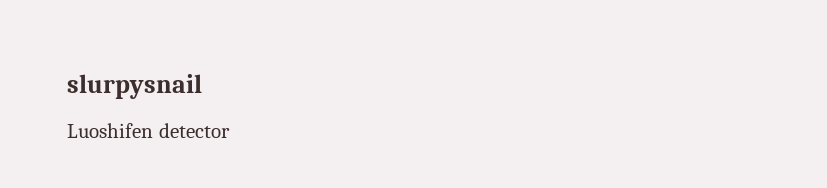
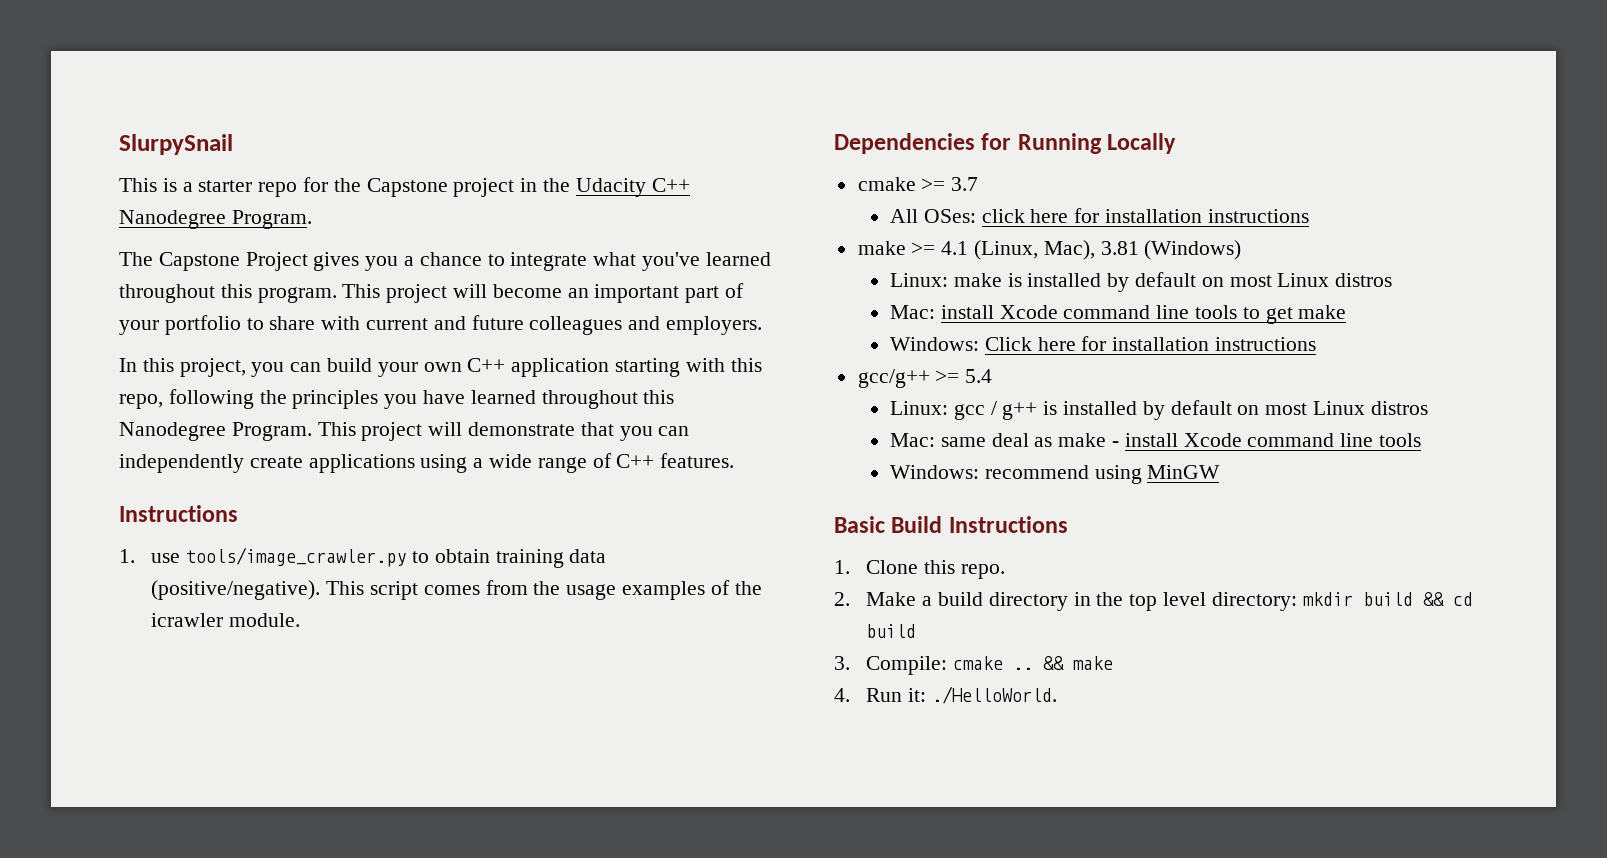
[67,74,202,99] [67,123,230,138] slurpysnail // Luoshifen detector -> [119,134,233,155] [119,177,690,197] [119,210,312,229] [119,252,771,271] [119,283,745,303] [119,315,763,335] [119,358,762,377] [119,389,675,409] [119,422,690,441] [119,453,735,473] [119,505,238,522] [119,547,607,568] [151,580,762,600] [151,613,301,627] [834,133,1177,154] [857,177,979,191] [889,208,1309,223] [857,240,1242,260] [889,272,1393,292] [889,305,1347,324] [889,336,1316,351] [857,369,993,388] [889,400,1428,420] [889,433,1421,447] [889,465,1221,484] [834,516,1068,533] [834,560,1005,579] [834,592,1473,611] [866,624,917,638] [834,656,1114,675] [834,686,1057,704] SlurpySnail // This is a starter repo for the Capstone project in the Udacity C++ Nanodegree Program. // The Capstone Project gives you a chance to integrate what you've learned throughout this program. This project will become an important part of your portfolio to share with current and future colleagues and employers. // In this project, you can build your own C++ application starting with this repo, following the principles you have learned throughout this Nanodegree Program. This project will demonstrate that you can independently create applications using a wide range of C++ features. // Instructions // 1. use tools/image_crawler.py to obtain training data (positive/negative). This script comes from the usage examples of the icrawler module. // Dependencies for Running Locally // cmake >= 3.7 // All OSes: click here for installation instructions // make >= 4.1 (Linux, Mac), 3.81 (Windows) // Linux: make is installed by default on most Linux distros // Mac: install Xcode command line tools to get make // Windows: Click here for installation instructions // gcc/g++ >= 5.4 // Linux: gcc / g++ is installed by default on most Linux distros // Mac: same deal as make - install Xcode command line tools // Windows: recommend using MinGW // Basic Build Instructions // 1. Clone this repo. // 2. Make a build directory in the top level directory: mkdir build && cd build // 3. Compile: cmake .. && make // 4. Run it: ./HelloWorld.

